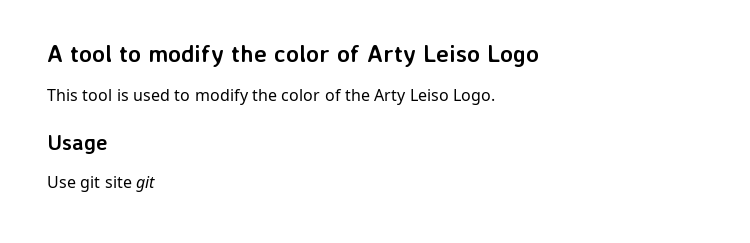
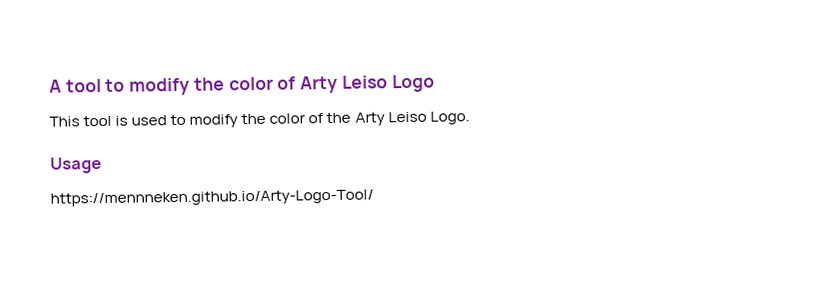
[47,176,155,192] Use git site git -> [50,189,374,207] https://mennneken.github.io/Arty-Logo-Tool/

